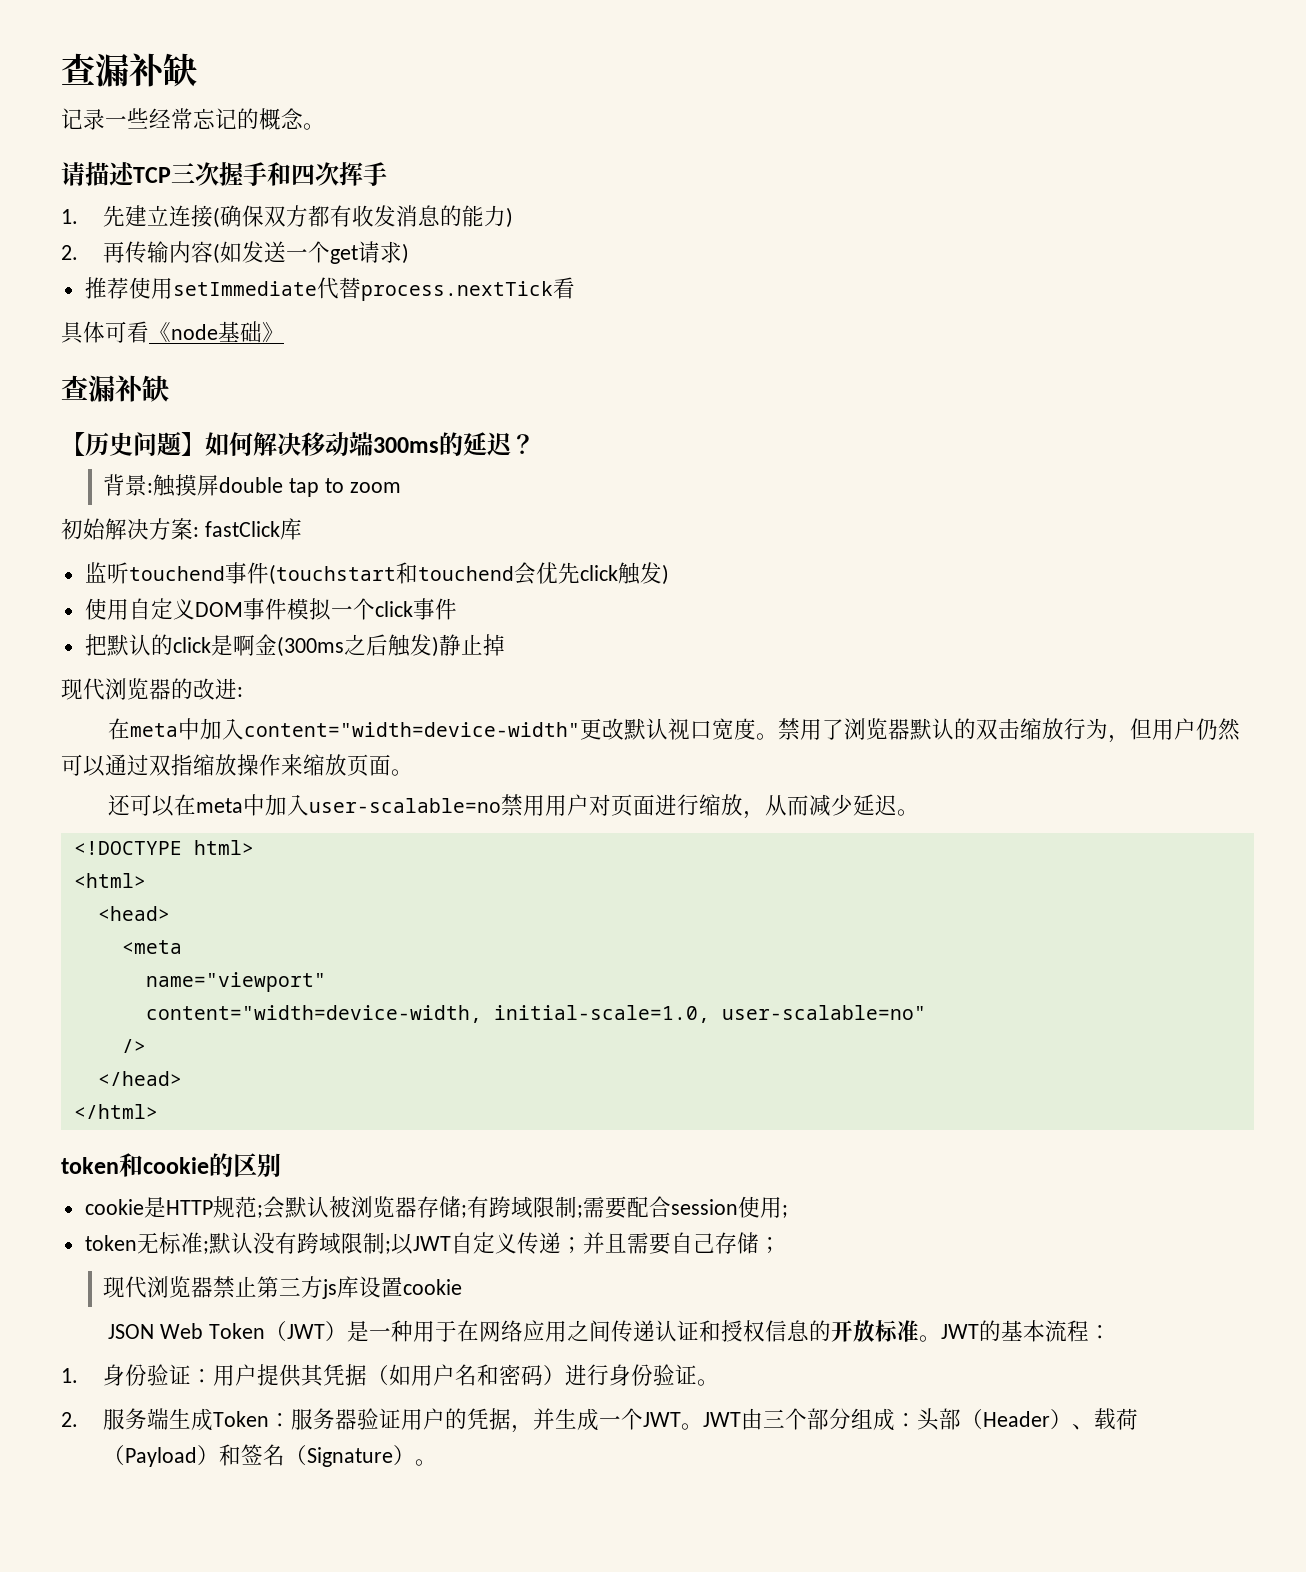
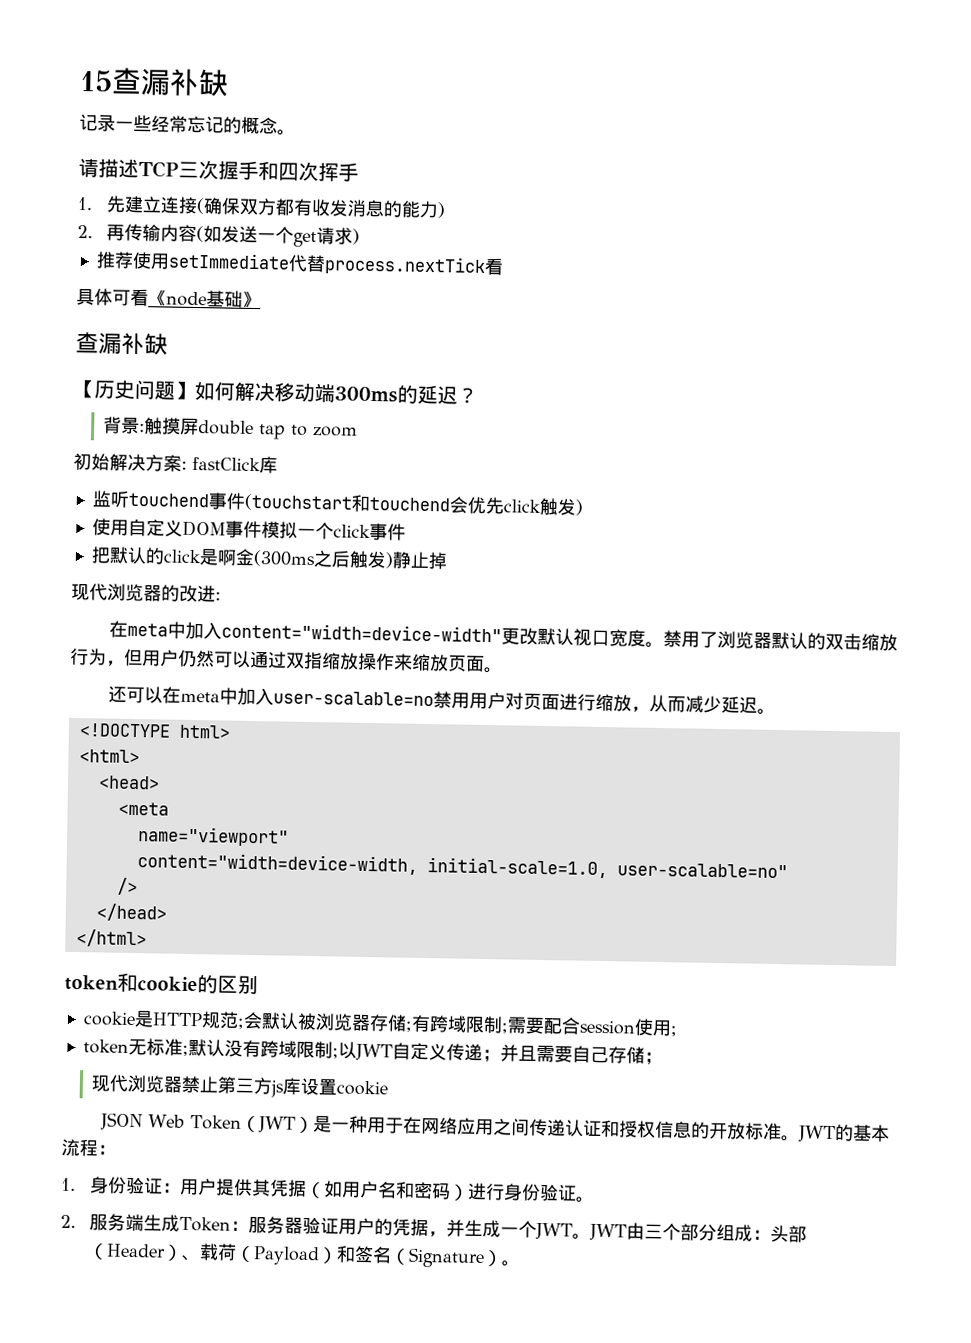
(61, 69) none -> [79,69,113,92] 15

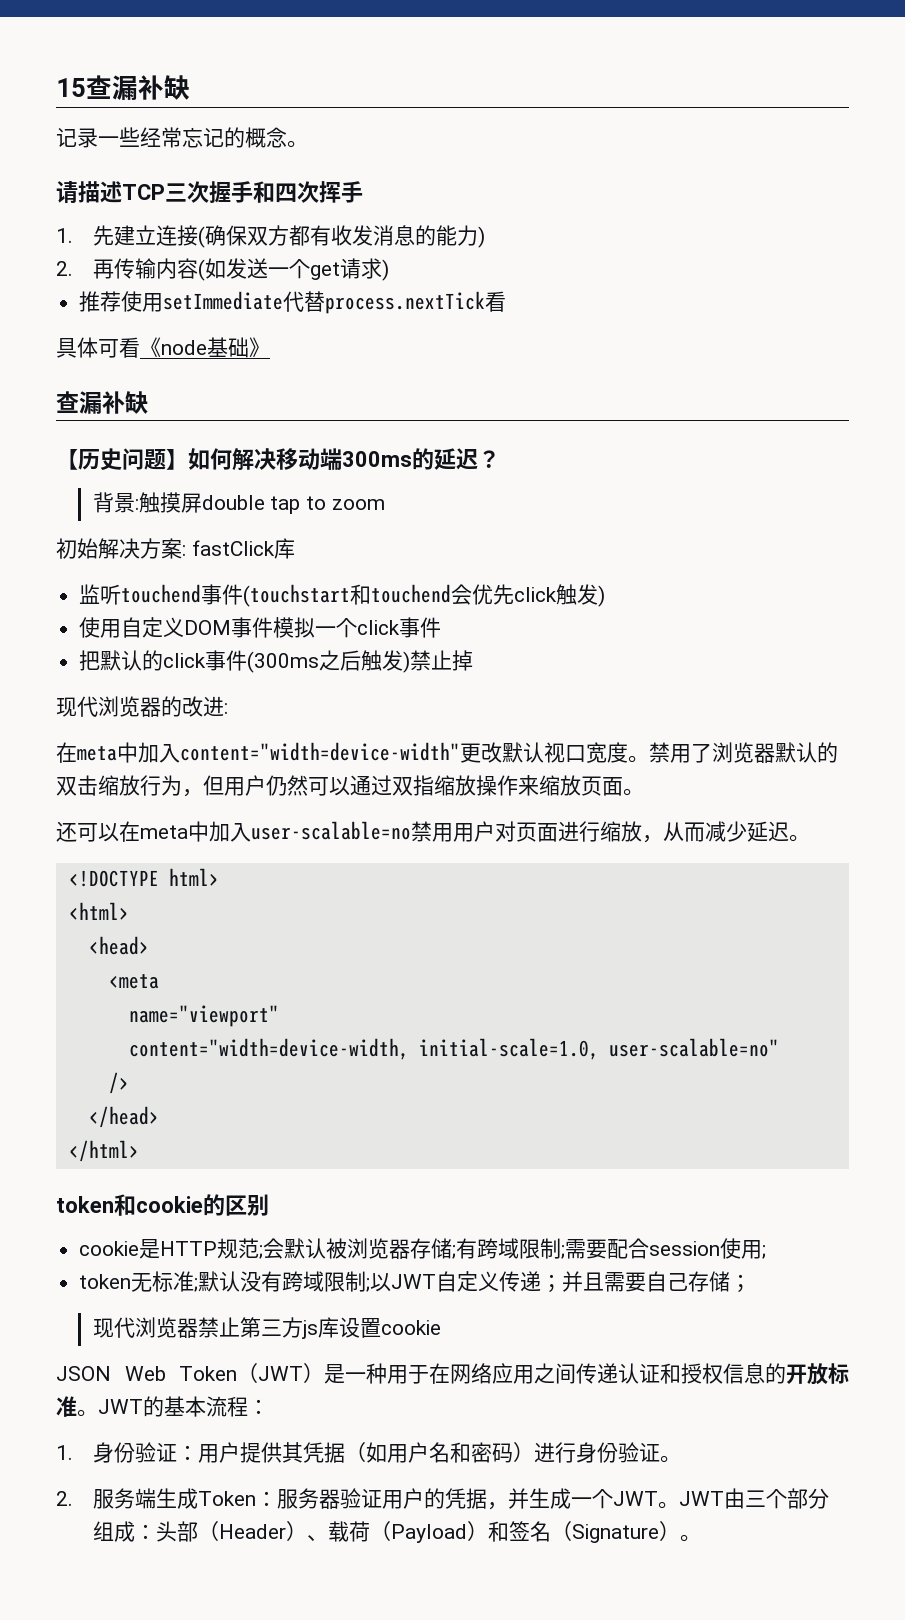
[198,548,255,567] 是啊金 -> [205,650,248,671] 事件
[391,551,412,569] 静 -> [410,650,432,671] 禁

